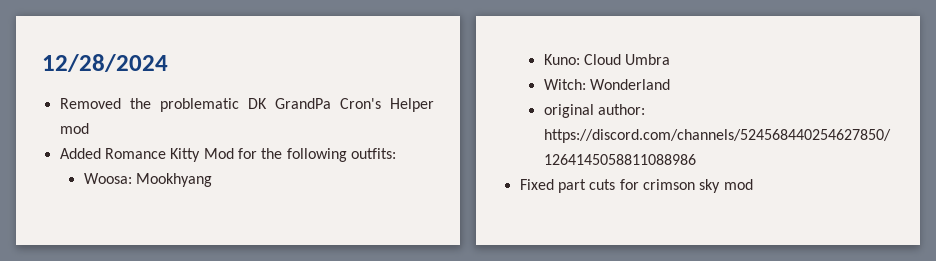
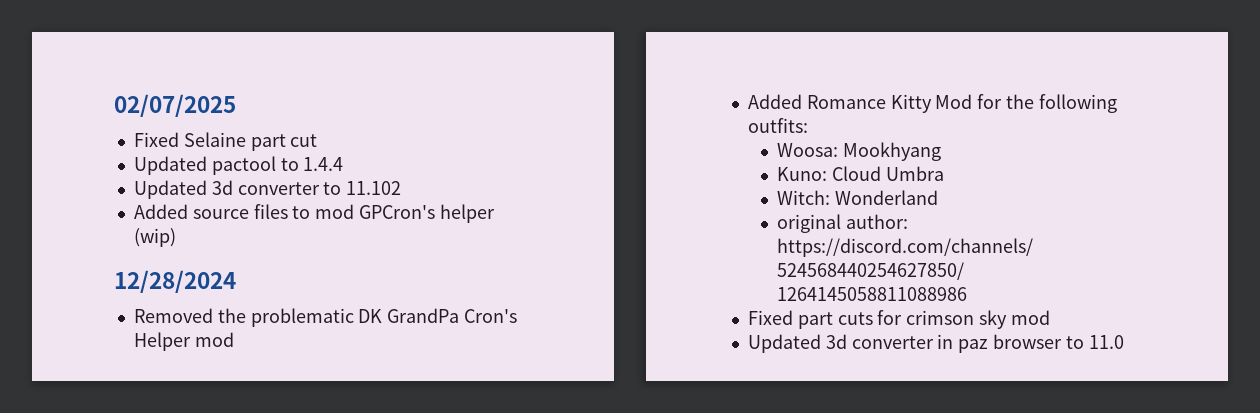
(42, 63) none -> [114,94,236,117] [133,132,318,151] [133,156,344,175] [133,180,402,199] [133,204,495,223] [133,228,176,247] 02/07/2025 // Fixed Selaine part cut // Updated pactool to 1.4.4 // Updated 3d converter to 11.102 // Added source files to mod GPCron's helper (wip) //
(753, 184) none -> [747,334,1124,353] // Updated 3d converter in paz browser to 11.0

